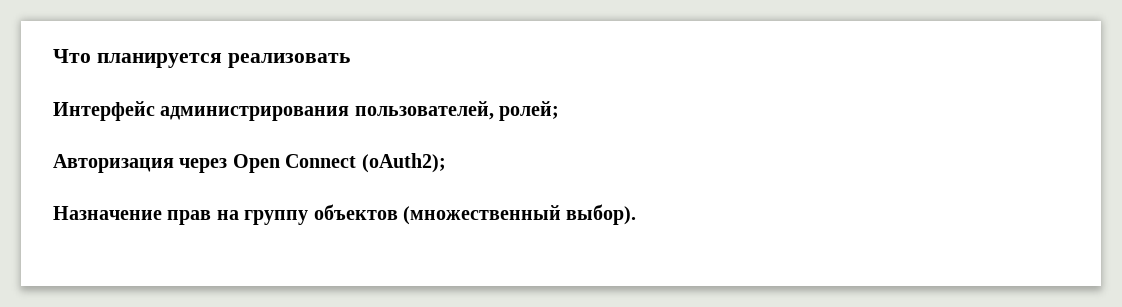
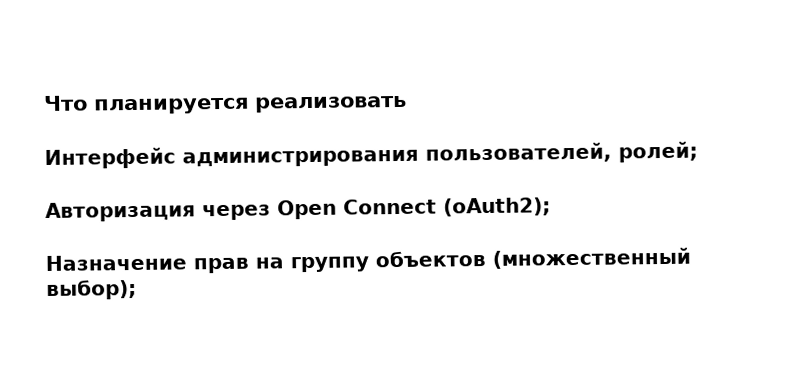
[566,204,637,225] выбор). -> [46,278,137,300] выбор);

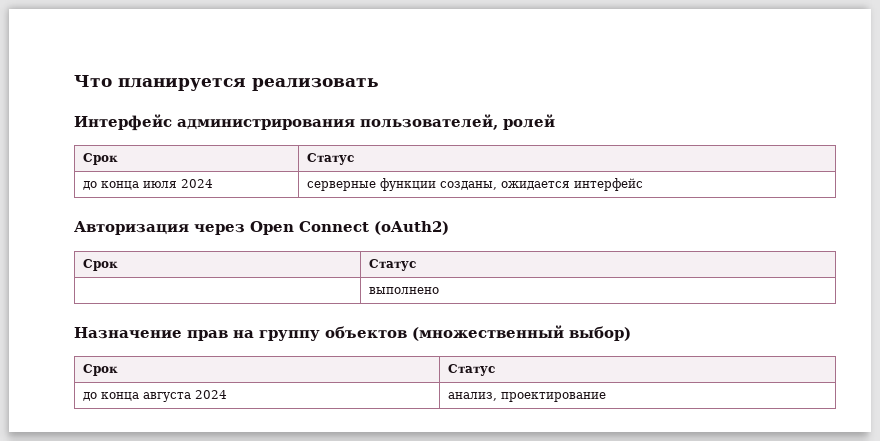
[618,141,698,163] ролей; -> [503,114,555,130] [82,153,118,165] [306,153,354,165] [82,179,213,190] [306,178,643,191] ролей // Срок | Статус // до конца июля 2024 | серверные функции созданы, ожидается интерфейс
[443,197,551,217] (oAuth2); -> [374,221,449,235] [82,259,118,271] [368,259,416,271] [368,287,439,294] (oAuth2) // Срок | Статус // | выполнено
[46,278,137,300] выбор); -> [569,326,631,341] [82,364,118,376] [447,364,495,376] [82,390,227,402] [447,392,606,402] выбор) // Срок | Статус // до конца августа 2024 | анализ, проектирование

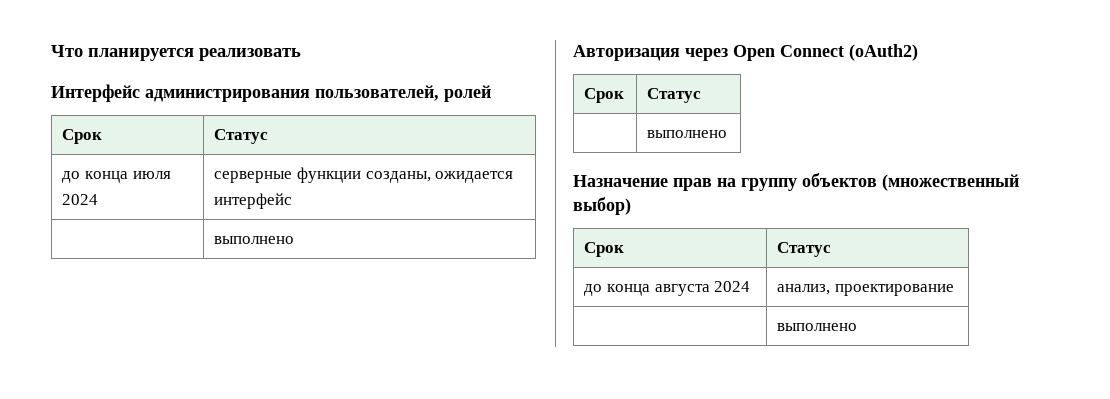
(643, 184) none -> [214,236,295,244] // | выполнено
(606, 397) none -> [777,323,858,331] // | выполнено

